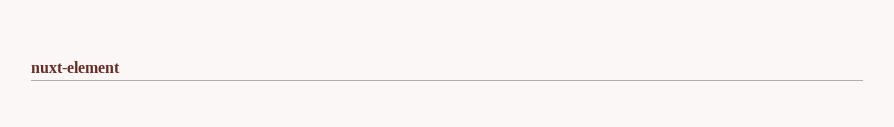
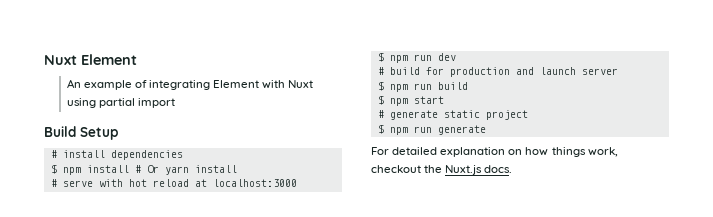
[31,61,120,73] nuxt-element -> [44,54,137,65] [66,79,314,90] [66,98,175,108] [44,126,118,140] [50,150,183,160] [50,164,237,175] [50,179,297,187] [377,52,456,63] [377,67,618,77] [377,81,468,92] [377,95,444,106] [377,110,528,120] [377,124,486,135] [371,147,618,157] [371,165,513,175] Nuxt Element // An example of integrating Element with Nuxt using partial import // Build Setup // # install dependencies // $ npm install # Or yarn install // # serve with hot reload at localhost:3000 // $ npm run dev // # build for production and launch server // $ npm run build // $ npm start // # generate static project // $ npm run generate // For detailed explanation on how things work, checkout the Nuxt.js docs.

